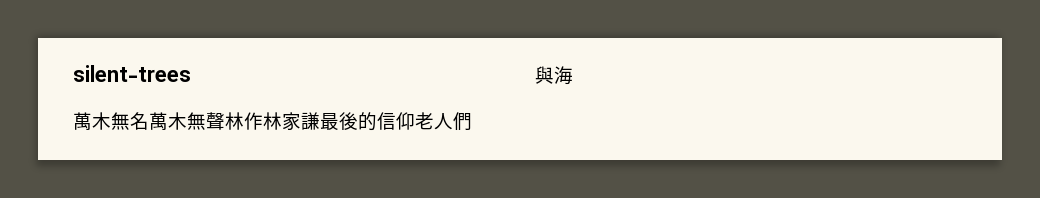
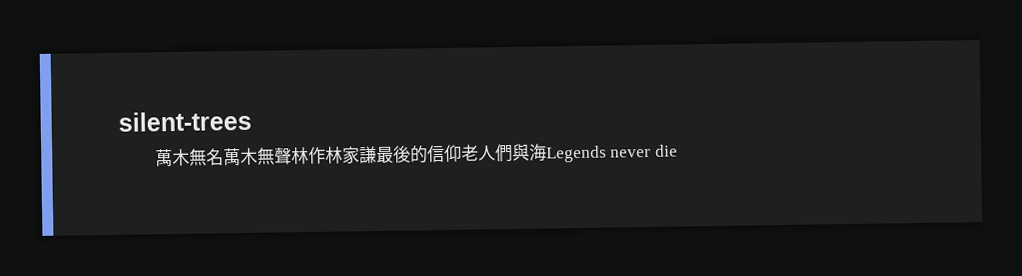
(573, 75) none -> [545,144,678,163] Legends never die

